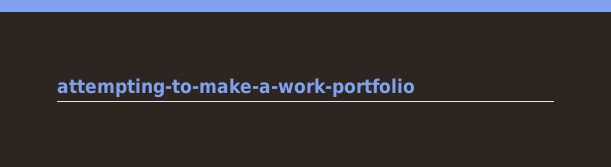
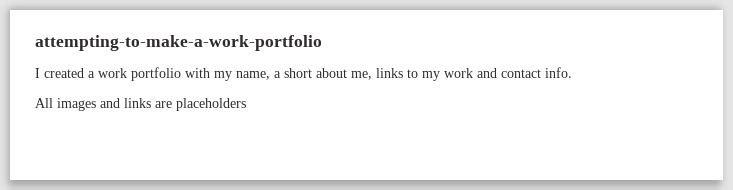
(415, 88) none -> [35,67,572,81] [35,98,246,111] // I created a work portfolio with my name, a short about me, links to my work and contact info. // All images and links are placeholders

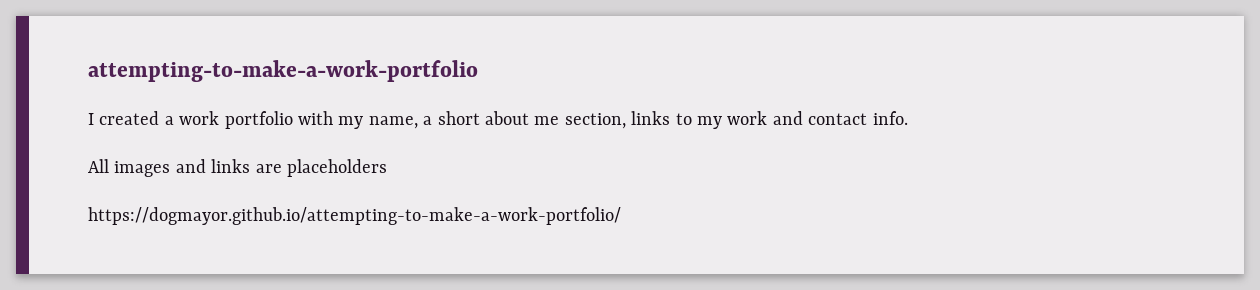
[351,71,372,80] me, -> [534,113,626,129] me section,
(246, 104) none -> [88,207,621,225] // https://dogmayor.github.io/attempting-to-make-a-work-portfolio/

